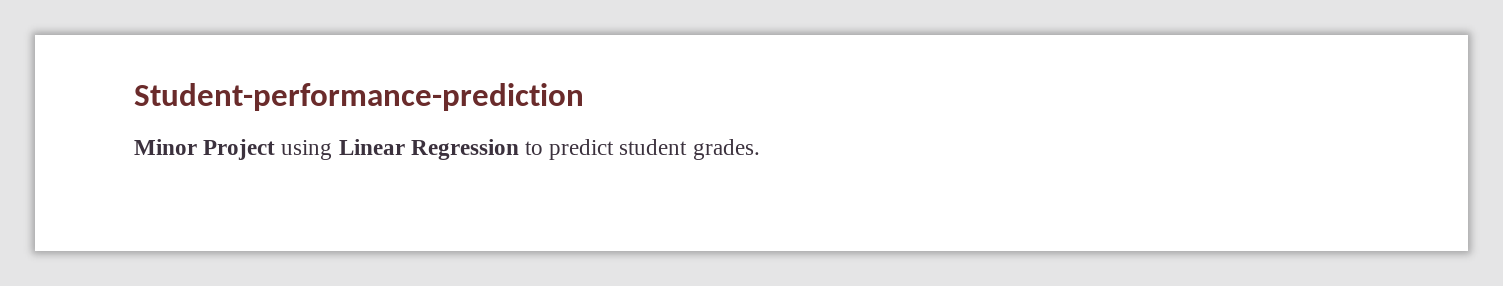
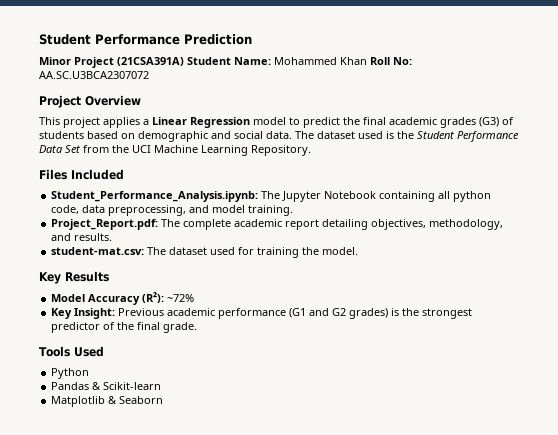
[134,83,584,111] Student-performance-prediction -> [39,34,252,45] Student Performance Prediction
[281,140,333,160] using -> [117,57,412,66] [39,71,149,79] [39,95,141,108] [39,117,149,128] (21CSA391A) Student Name: Mohammed Khan Roll No: AA.SC.U3BCA2307072 // Project Overview // This project applies a
(519, 149) none -> [253,117,286,125] model
[619,139,760,160] student grades. -> [343,117,514,128] [39,131,519,142] [39,145,311,156] [39,169,124,180] [51,191,492,202] [51,205,294,216] [51,219,504,230] [51,233,113,241] [51,247,359,258] [39,271,109,284] [51,292,195,305] [51,308,473,319] [51,322,198,333] [39,346,104,357] [51,368,90,379] [51,382,162,390] [51,396,164,407] the final academic grades (G3) of students based on demographic and social data. The dataset used is the Student Performance Data Set from the UCI Machine Learning Repository. // Files Included // Student_Performance_Analysis.ipynb: The Jupyter Notebook containing all python code, data preprocessing, and model training. // Project_Report.pdf: The complete academic report detailing objectives, methodology, and results. // student-mat.csv: The dataset used for training the model. // Key Results // Model Accuracy (R²): ~72% // Key Insight: Previous academic performance (G1 and G2 grades) is the strongest predictor of the final grade. // Tools Used // Python // Pandas & Scikit-learn // Matplotlib & Seaborn

